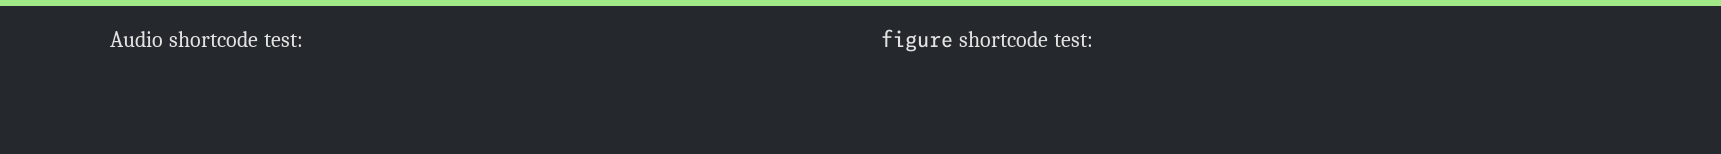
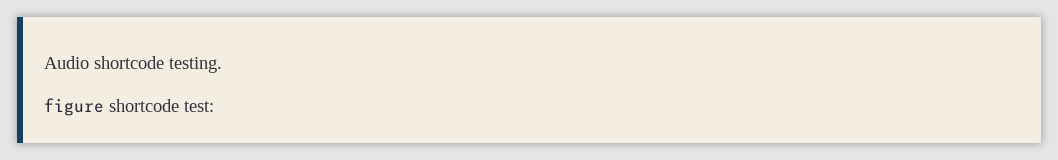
[263,34,303,47] test: -> [169,57,222,73] testing.

